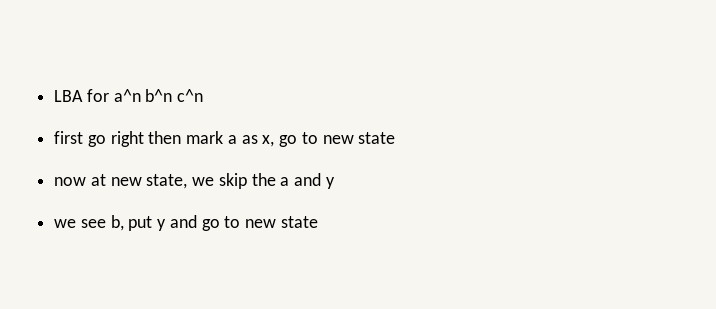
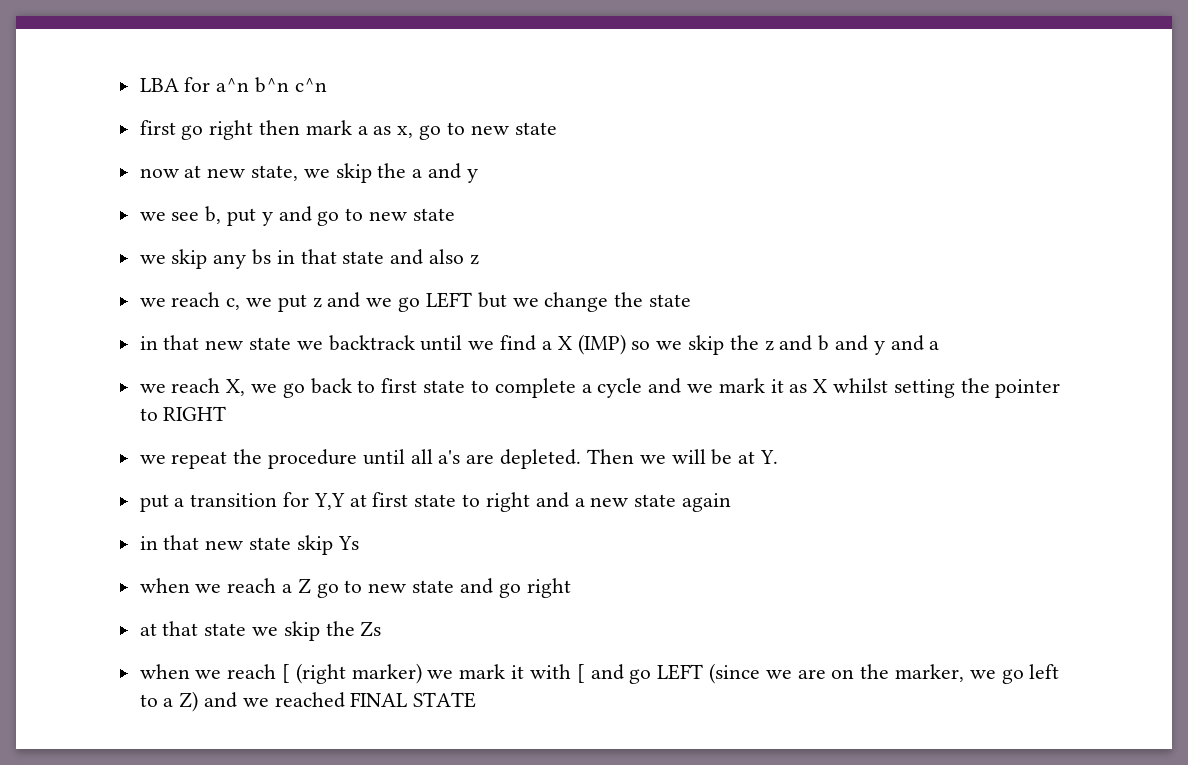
(318, 222) none -> [139,249,479,269] [139,292,691,312] [139,334,940,355] [139,378,1061,398] [139,406,227,421] [139,449,778,469] [139,492,731,512] [139,535,359,555] [139,578,571,598] [139,621,382,641] [139,663,1060,684] [139,691,477,712] // we skip any bs in that state and also z // we reach c, we put z and we go LEFT but we change the state // in that new state we backtrack until we find a X (IMP) so we skip the z and b and y and a // we reach X, we go back to first state to complete a cycle and we mark it as X whilst setting the pointer to RIGHT // we repeat the procedure until all a's are depleted. Then we will be at Y. // put a transition for Y,Y at first state to right and a new state again // in that new state skip Ys // when we reach a Z go to new state and go right // at that state we skip the Zs // when we reach [ (right marker) we mark it with [ and go LEFT (since we are on the marker, we go left to a Z) and we reached FINAL STATE

